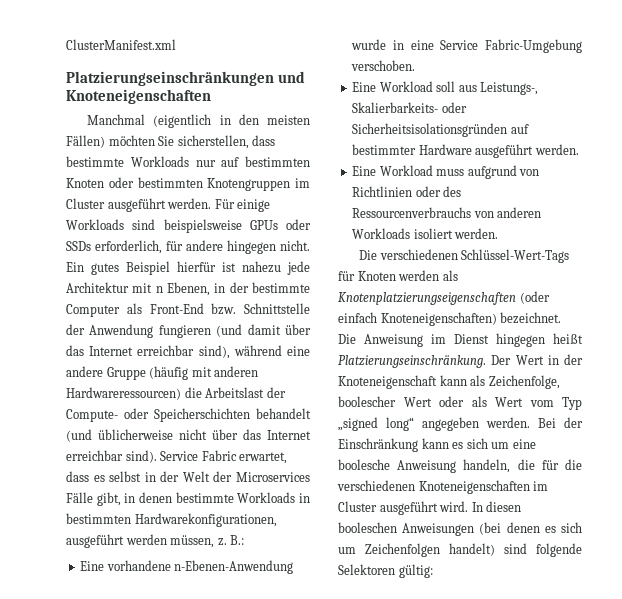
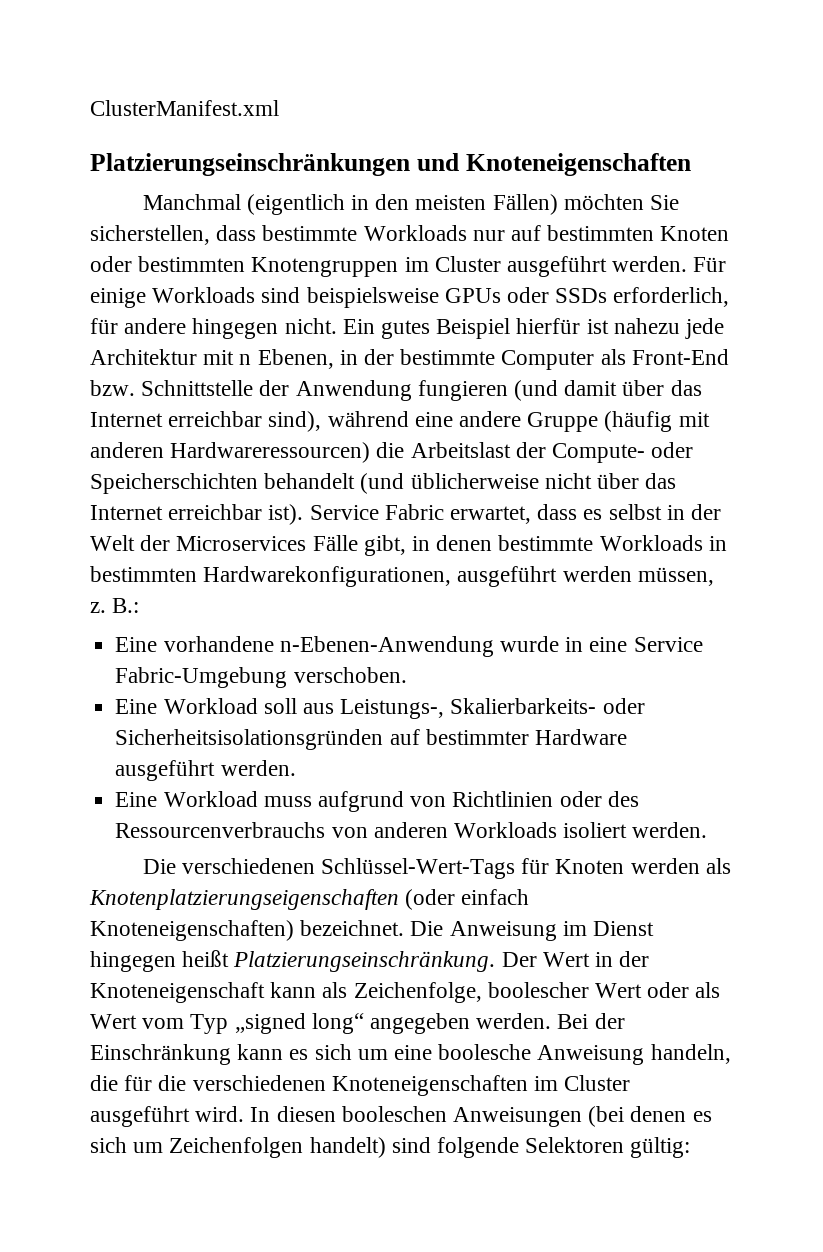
[125,450,157,463] sind). -> [268,504,304,525] ist).

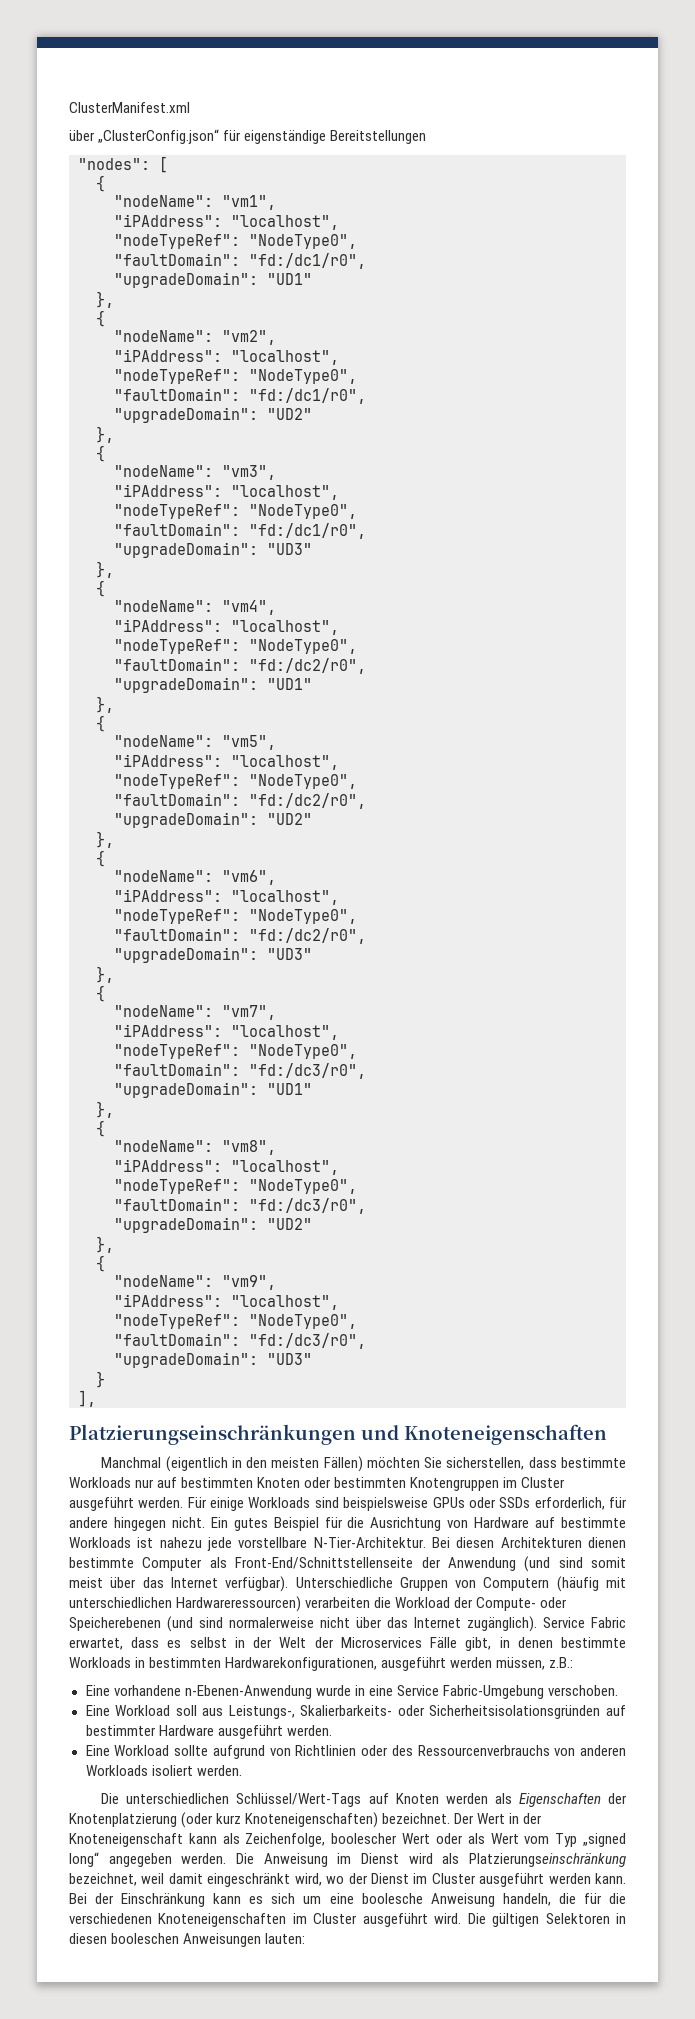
(279, 108) none -> [69,129,427,144] [78,156,168,173] [96,175,105,192] [114,195,276,210] [114,214,339,230] [114,234,357,249] [114,253,366,269] [114,272,312,288] [96,291,114,308] [96,310,105,327] [114,330,276,345] [114,349,339,365] [114,369,357,384] [114,388,366,404] [114,407,312,423] [96,426,114,443] [96,445,105,462] [114,465,276,480] [114,484,339,500] [114,504,357,519] [114,523,366,539] [114,542,312,558] [96,561,114,578] [96,580,105,597] [114,600,276,615] [114,619,339,635] [114,639,357,654] [114,658,366,674] [114,677,312,693] [96,696,114,713] [96,715,105,732] [114,735,276,750] [114,754,339,770] [114,774,357,789] [114,793,366,809] [114,812,312,828] [96,831,114,848] [96,850,105,867] [114,870,276,885] [114,889,339,905] [114,909,357,924] [114,928,366,944] [114,947,312,963] [96,966,114,983] [96,985,105,1002] [114,1005,276,1020] [114,1024,339,1040] [114,1044,357,1059] [114,1063,366,1079] [114,1082,312,1098] [96,1101,114,1118] [96,1120,105,1137] [114,1140,276,1155] [114,1159,339,1175] [114,1179,357,1194] [114,1198,366,1214] [114,1217,312,1233] [96,1236,114,1253] [96,1255,105,1272] [114,1275,276,1290] [114,1294,339,1310] [114,1314,357,1329] [114,1333,366,1349] [114,1352,312,1368] [96,1371,105,1388] [78,1390,96,1407] // über „ClusterConfig.json“ für eigenständige Bereitstellungen // "nodes": [ // { // "nodeName": "vm1", // "iPAddress": "localhost", // "nodeTypeRef": "NodeType0", // "faultDomain": "fd:/dc1/r0", // "upgradeDomain": "UD1" // }, // { // "nodeName": "vm2", // "iPAddress": "localhost", // "nodeTypeRef": "NodeType0", // "faultDomain": "fd:/dc1/r0", // "upgradeDomain": "UD2" // }, // { // "nodeName": "vm3", // "iPAddress": "localhost", // "nodeTypeRef": "NodeType0", // "faultDomain": "fd:/dc1/r0", // "upgradeDomain": "UD3" // }, // { // "nodeName": "vm4", // "iPAddress": "localhost", // "nodeTypeRef": "NodeType0", // "faultDomain": "fd:/dc2/r0", // "upgradeDomain": "UD1" // }, // { // "nodeName": "vm5", // "iPAddress": "localhost", // "nodeTypeRef": "NodeType0", // "faultDomain": "fd:/dc2/r0", // "upgradeDomain": "UD2" // }, // { // "nodeName": "vm6", // "iPAddress": "localhost", // "nodeTypeRef": "NodeType0", // "faultDomain": "fd:/dc2/r0", // "upgradeDomain": "UD3" // }, // { // "nodeName": "vm7", // "iPAddress": "localhost", // "nodeTypeRef": "NodeType0", // "faultDomain": "fd:/dc3/r0", // "upgradeDomain": "UD1" // }, // { // "nodeName": "vm8", // "iPAddress": "localhost", // "nodeTypeRef": "NodeType0", // "faultDomain": "fd:/dc3/r0", // "upgradeDomain": "UD2" // }, // { // "nodeName": "vm9", // "iPAddress": "localhost", // "nodeTypeRef": "NodeType0", // "faultDomain": "fd:/dc3/r0", // "upgradeDomain": "UD3" // } // ],
[516,318,725,339] [90,349,729,370] [90,380,702,401] [90,411,710,432] [90,442,694,463] [90,473,539,494] hierfür ist nahezu jede Architektur mit n Ebenen, in der bestimmte Computer als Front-End bzw. Schnittstelle der Anwendung fungieren (und damit über das Internet erreichbar sind), während eine andere Gruppe (häufig mit anderen Hardwareressourcen) die Arbeitslast der Compute- oder Speicherschichten behandelt (und üblicherweise -> [324,1517,626,1531] [69,1537,627,1551] [69,1556,626,1572] [69,1576,626,1592] [69,1596,568,1612] [69,1616,314,1632] für die Ausrichtung von Hardware auf bestimmte Workloads ist nahezu jede vorstellbare N-Tier-Architektur. Bei diesen Architekturen dienen bestimmte Computer als Front-End/Schnittstellenseite der Anwendung (und sind somit meist über das Internet verfügbar). Unterschiedliche Gruppen von Computern (häufig mit unterschiedlichen Hardwareressourcen) verarbeiten die Workload der Compute- oder Speicherebenen (und sind normalerweise
[168,504,304,525] erreichbar ist). -> [467,1616,537,1632] zugänglich).
[90,598,140,613] z. B.: -> [549,1657,574,1668] z.B.:
[263,796,312,807] muss -> [174,1745,208,1756] sollte
[181,858,731,879] [89,889,530,910] [90,920,655,941] [90,950,496,972] verschiedenen Schlüssel-Wert-Tags für Knoten werden als Knotenplatzierungseigenschaften (oder einfach Knoteneigenschaften) bezeichnet. Die Anweisung im Dienst hingegen heißt Platzierungseinschränkung. -> [126,1793,627,1807] [69,1812,451,1828] unterschiedlichen Schlüssel/Wert-Tags auf Knoten werden als Eigenschaften der Knotenplatzierung (oder kurz Knoteneigenschaften) bezeichnet.
(552, 1021) none -> [236,1853,626,1867] [69,1873,627,1887] Die Anweisung im Dienst wird als Platzierungseinschränkung bezeichnet, weil damit eingeschränkt wird, wo der Dienst im Cluster ausgeführt werden kann.
[250,1106,712,1127] [90,1137,691,1158] In diesen booleschen Anweisungen (bei denen es sich um Zeichenfolgen handelt) sind folgende Selektoren gültig: -> [467,1913,627,1927] [69,1933,306,1947] Die gültigen Selektoren in diesen booleschen Anweisungen lauten:

